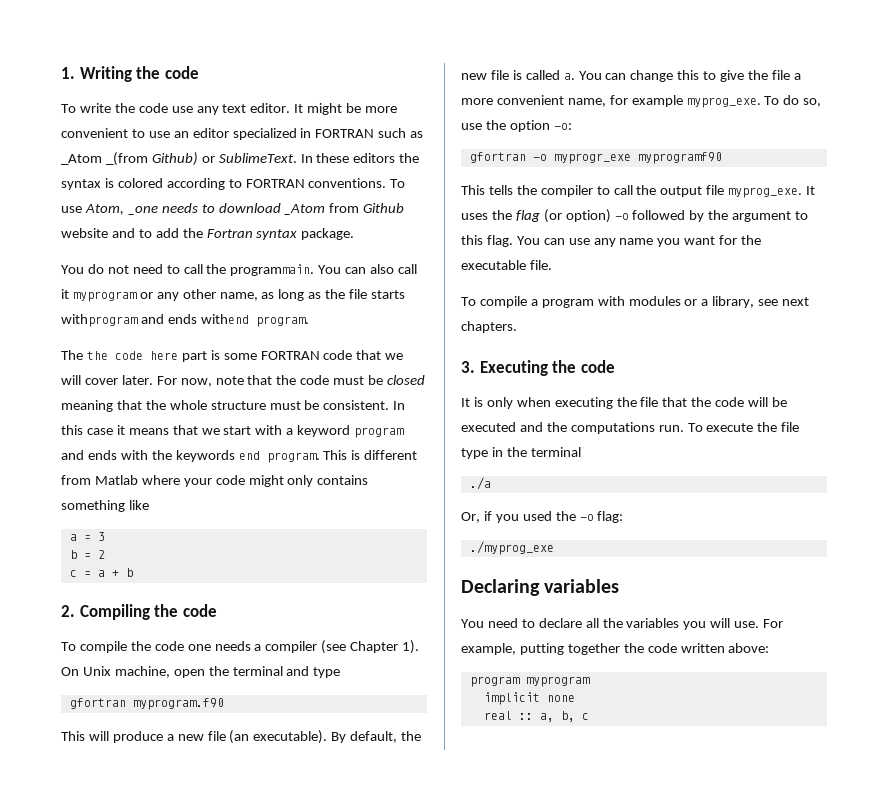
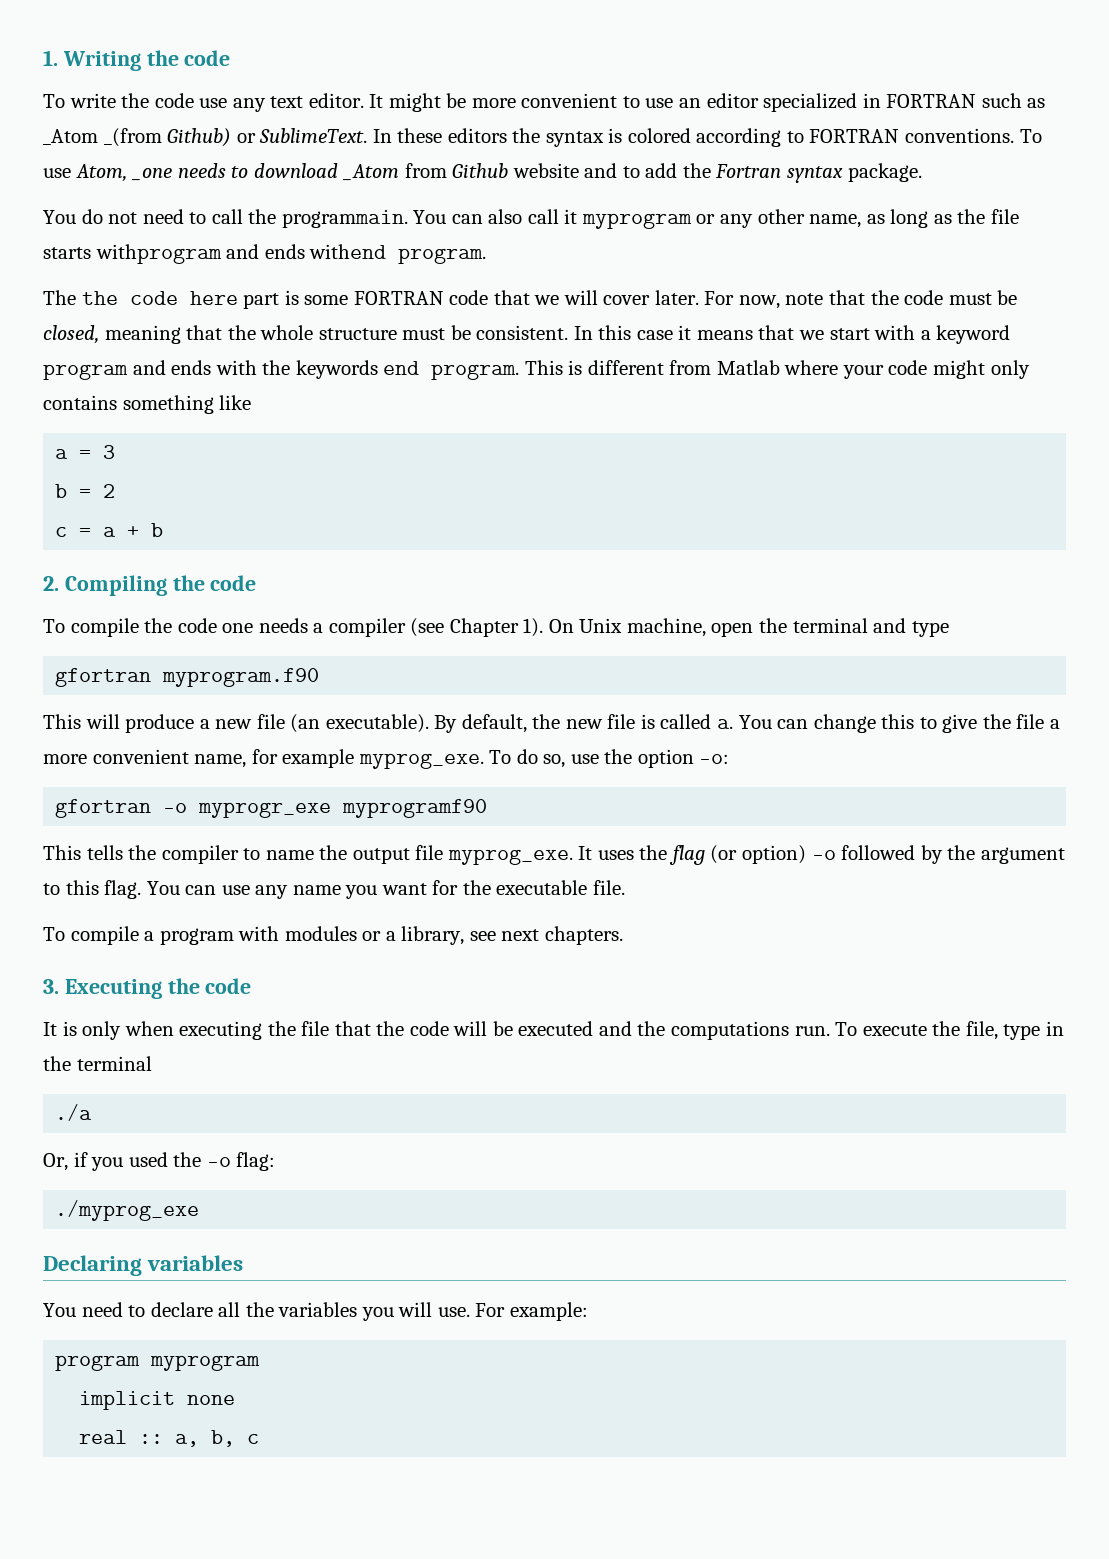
[387,375,426,385] closed -> [43,325,99,344] closed,
[613,185,633,195] call -> [265,850,314,860] name
[781,422,800,432] file -> [965,1021,998,1040] file,
[461,643,770,655] example, putting together the code written above: -> [509,1302,588,1321] example:

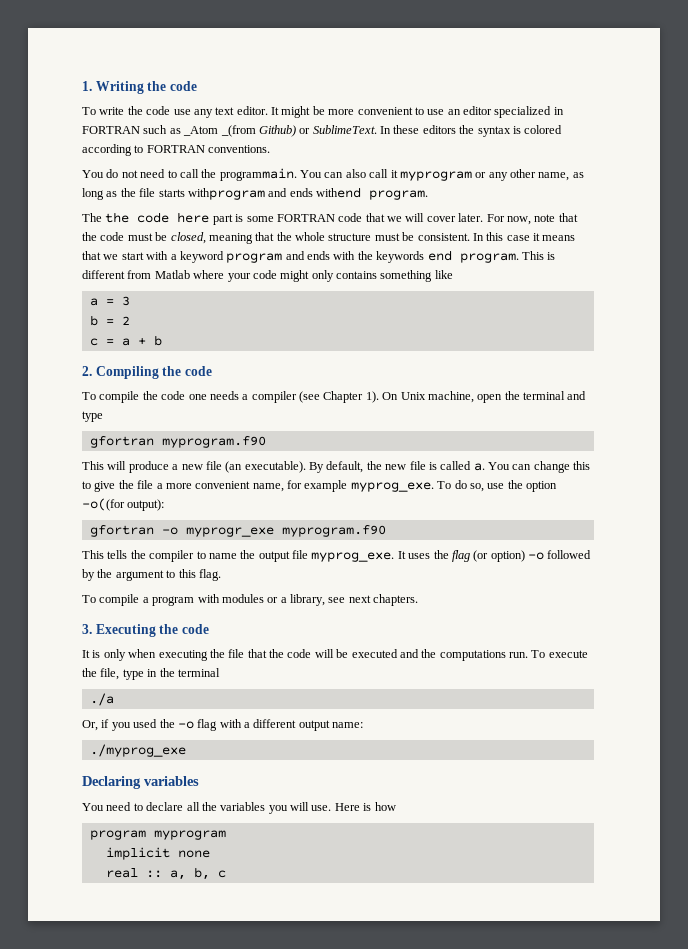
[1019,129,1042,143] [43,163,922,183] To use Atom, _one needs to download _Atom from Github website and to add the Fortran syntax package. -> (271, 149) none
[699,754,730,764] -o: -> [82,498,165,511] -o((for output):
[342,799,488,818] myprogramf90 -> [281,525,386,537] myprogram.f90
[146,880,625,899] You can use any name you want for the executable file. -> (221, 575) none
[236,1152,276,1171] flag: -> [197,719,364,731] flag with a different output name:
[475,1302,588,1321] For example: -> [334,802,396,811] Here is how

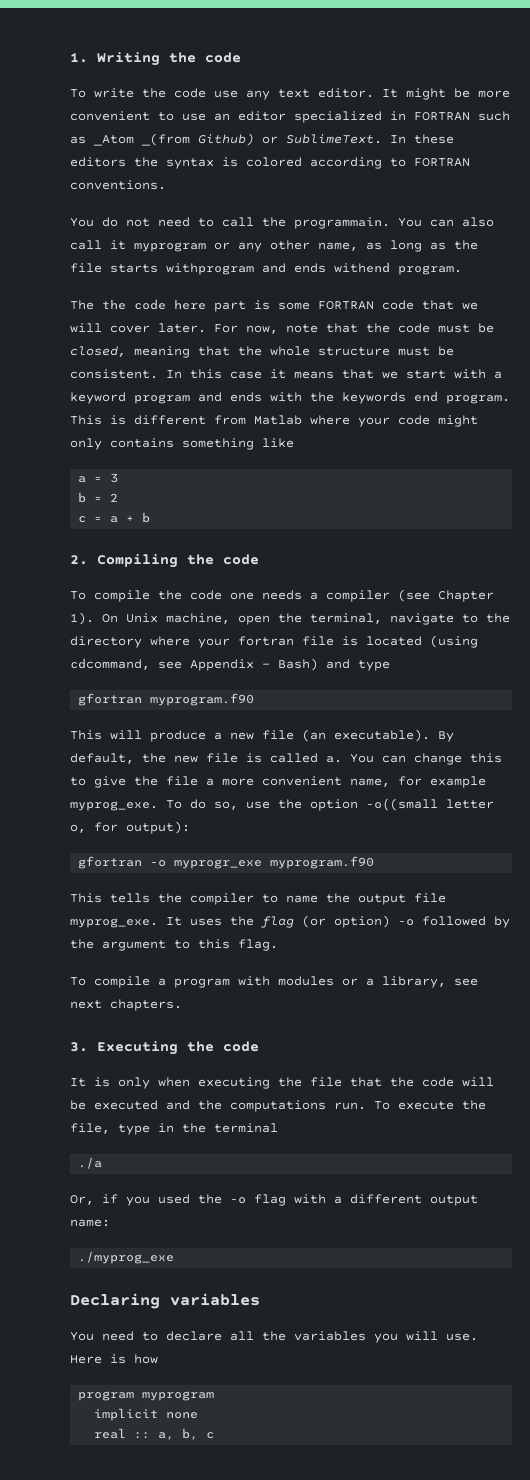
[523,391,565,400] terminal -> [310,613,510,625] [70,635,478,648] [70,658,318,671] terminal, navigate to the directory where your fortran file is located (using cdcommand, see Appendix - Bash)
[82,498,125,511] -o((for -> [366,798,494,811] [70,822,118,833] -o((small letter o, for

